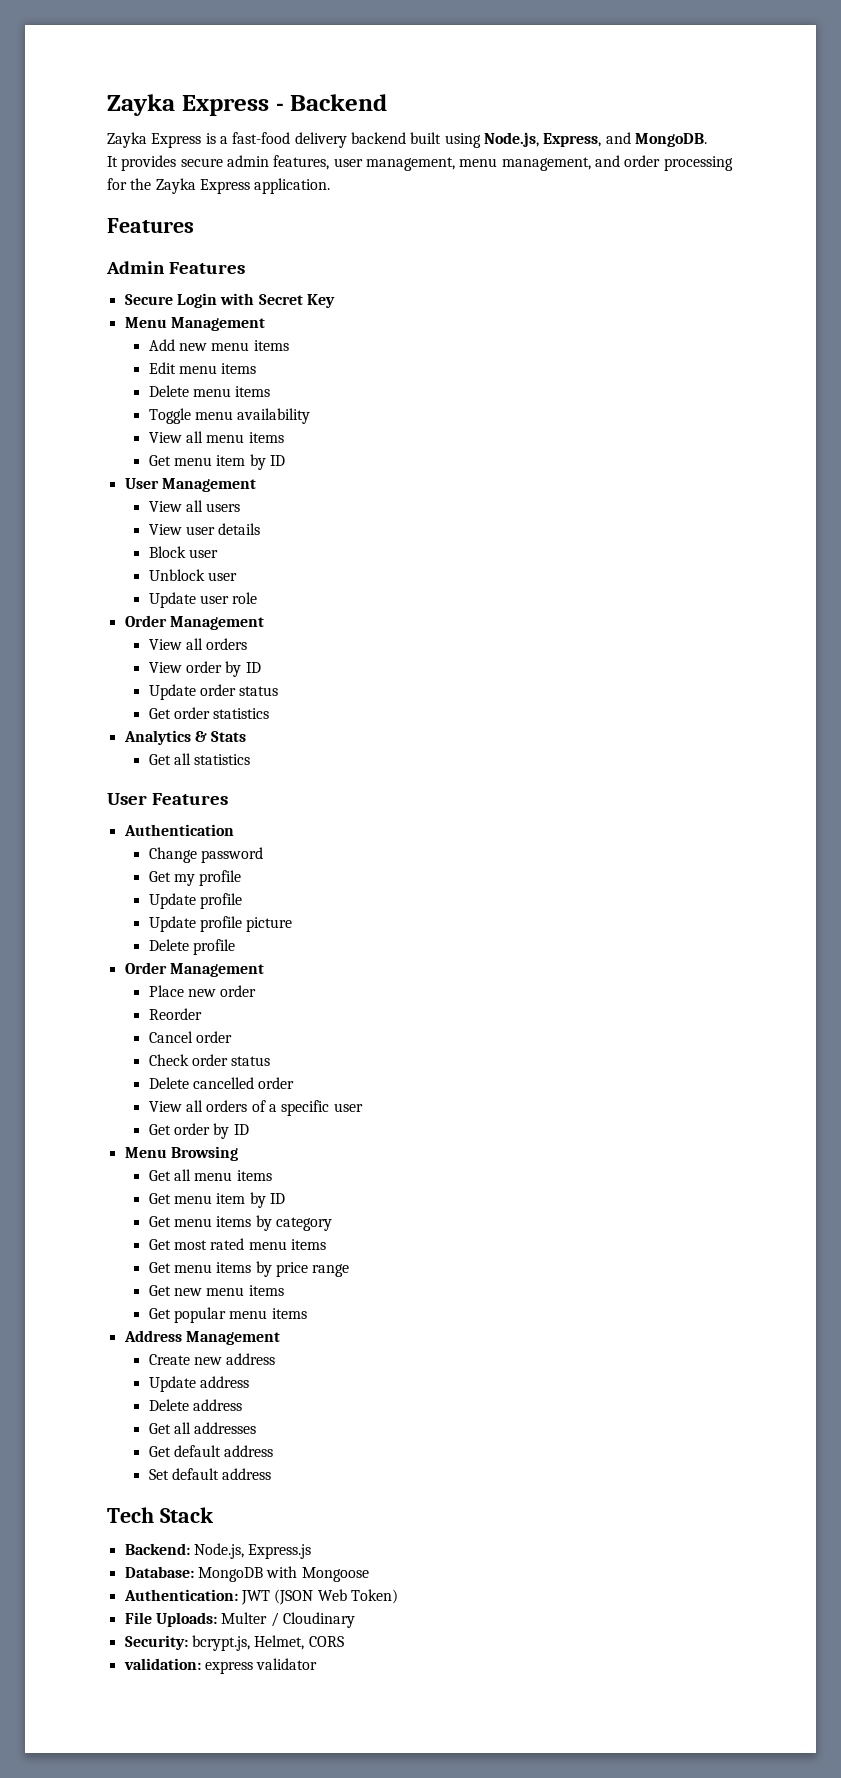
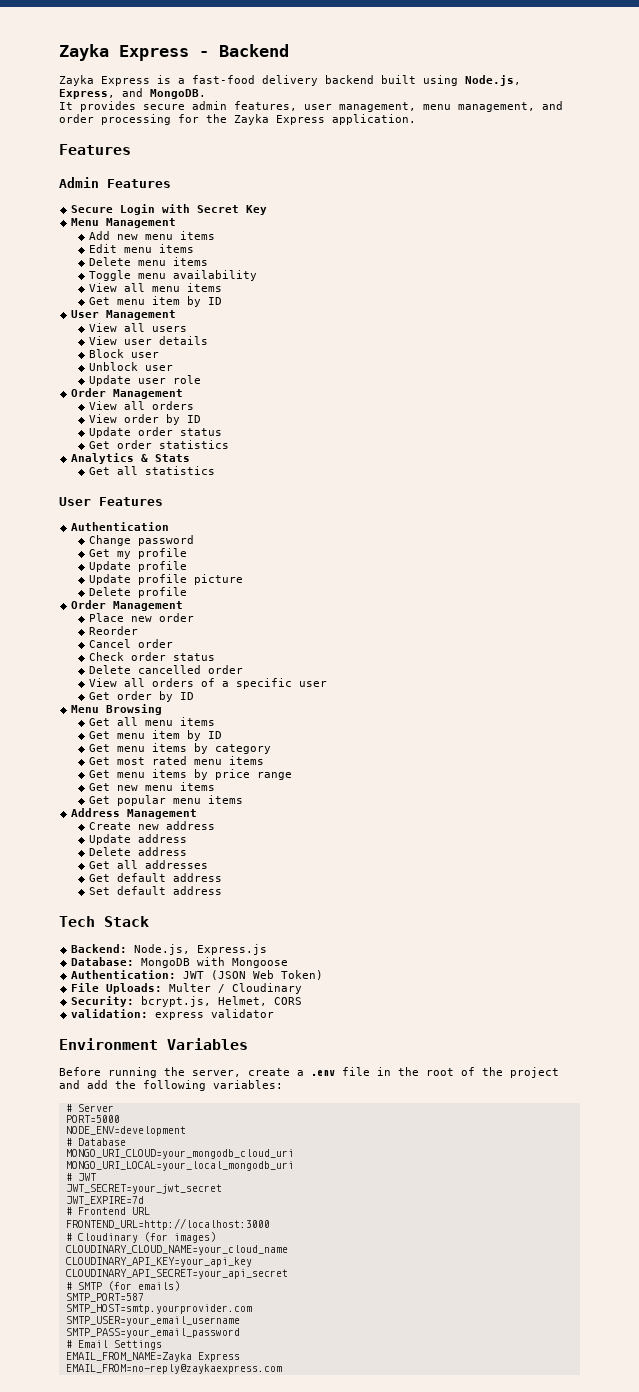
(318, 1664) none -> [59,1038,248,1050] [59,1067,559,1078] [59,1080,283,1091] [65,1104,114,1112] [65,1115,120,1123] [65,1126,186,1136] [65,1138,126,1146] [65,1149,294,1159] [65,1161,294,1171] [65,1173,96,1181] [65,1184,222,1194] [65,1196,144,1205] [65,1207,150,1215] [65,1218,270,1230] [65,1232,216,1243] [65,1245,288,1255] [65,1257,252,1267] [65,1269,288,1279] [65,1281,180,1291] [65,1293,144,1302] [65,1304,252,1314] [65,1316,240,1326] [65,1328,240,1338] [65,1340,162,1350] [65,1352,240,1362] [65,1364,282,1374] // Environment Variables // Before running the server, create a .env file in the root of the project and add the following variables: // # Server // PORT=5000 // NODE_ENV=development // # Database // MONGO_URI_CLOUD=your_mongodb_cloud_uri // MONGO_URI_LOCAL=your_local_mongodb_uri // # JWT // JWT_SECRET=your_jwt_secret // JWT_EXPIRE=7d // # Frontend URL // FRONTEND_URL=http://localhost:3000 // # Cloudinary (for images) // CLOUDINARY_CLOUD_NAME=your_cloud_name // CLOUDINARY_API_KEY=your_api_key // CLOUDINARY_API_SECRET=your_api_secret // # SMTP (for emails) // SMTP_PORT=587 // SMTP_HOST=smtp.yourprovider.com // SMTP_USER=your_email_username // SMTP_PASS=your_email_password // # Email Settings // EMAIL_FROM_NAME=Zayka Express // EMAIL_FROM=no-reply@zaykaexpress.com

